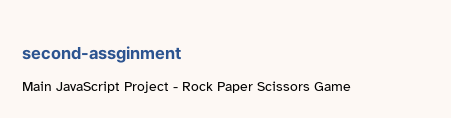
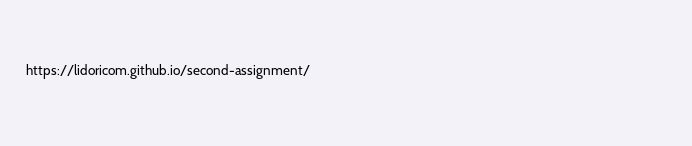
[22,46,181,63] [22,81,351,93] second-assginment // Main JavaScript Project - Rock Paper Scissors Game -> [26,64,310,79] https://lidoricom.github.io/second-assignment/

